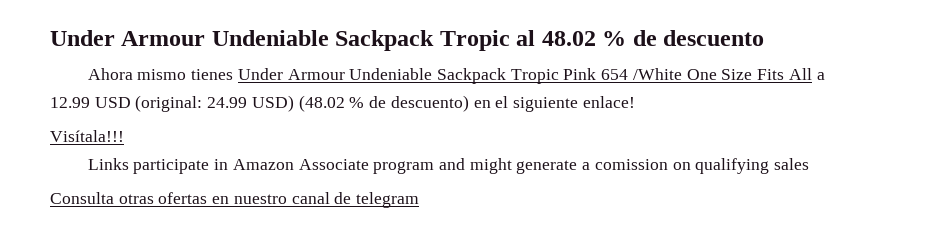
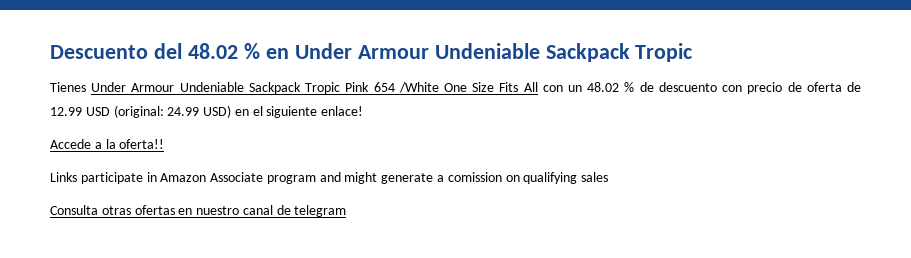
[50,30,765,51] [87,68,234,80] Under Armour Undeniable Sackpack Tropic al 48.02 % de descuento // Ahora mismo tienes -> [50,43,693,62] [50,82,86,92] Descuento del 48.02 % en Under Armour Undeniable Sackpack Tropic // Tienes
[816,72,825,80] a -> [542,82,862,94] con un 48.02 % de descuento con precio de oferta de
[298,95,469,112] (48.02 % de descuento) -> (232, 111) none
[50,130,124,142] Visítala!!! -> [50,139,165,149] Accede a la oferta!!

